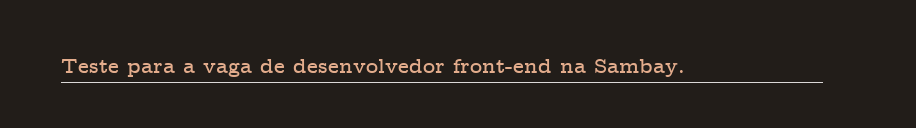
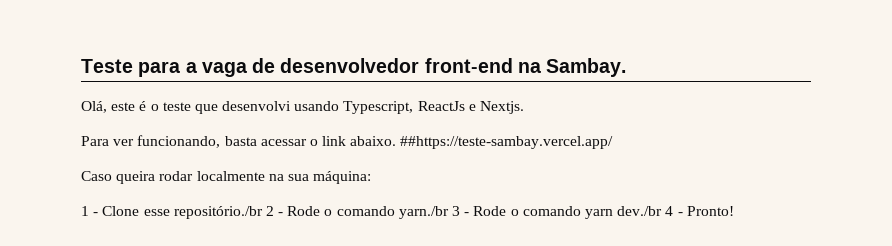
(685, 68) none -> [81,101,525,114] [81,135,614,149] [81,171,372,184] [81,206,734,219] // Olá, este é o teste que desenvolvi usando Typescript, ReactJs e Nextjs. // Para ver funcionando, basta acessar o link abaixo. ##https://teste-sambay.vercel.app/ // Caso queira rodar localmente na sua máquina: // 1 - Clone esse repositório./br 2 - Rode o comando yarn./br 3 - Rode o comando yarn dev./br 4 - Pronto!

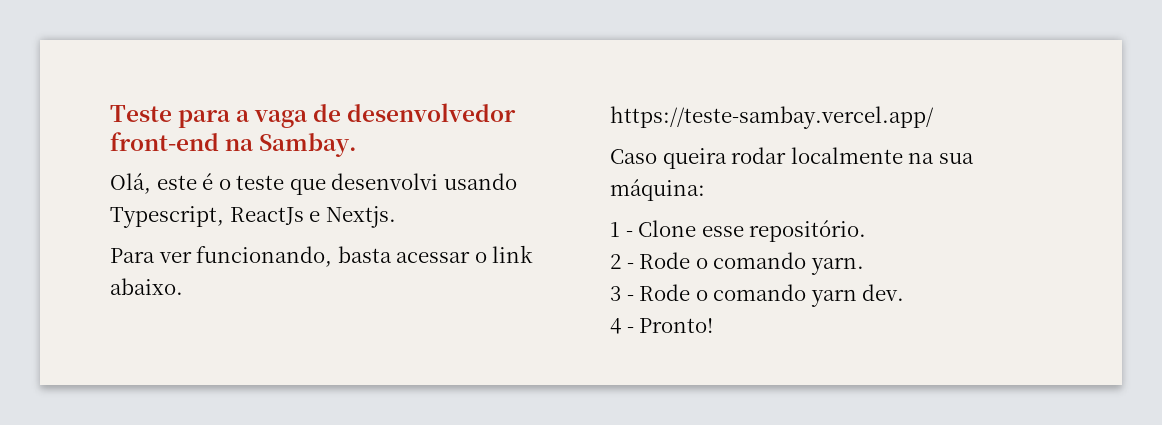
[400,136,614,149] ##https://teste-sambay.vercel.app/ -> [610,106,934,129] // https://teste-sambay.vercel.app/
[173,206,263,219] repositório./br -> [749,220,867,242] repositório. //
[398,206,449,219] yarn./br -> [810,257,864,275] yarn. //
[617,206,663,216] dev./br -> [862,284,905,301] dev. //

